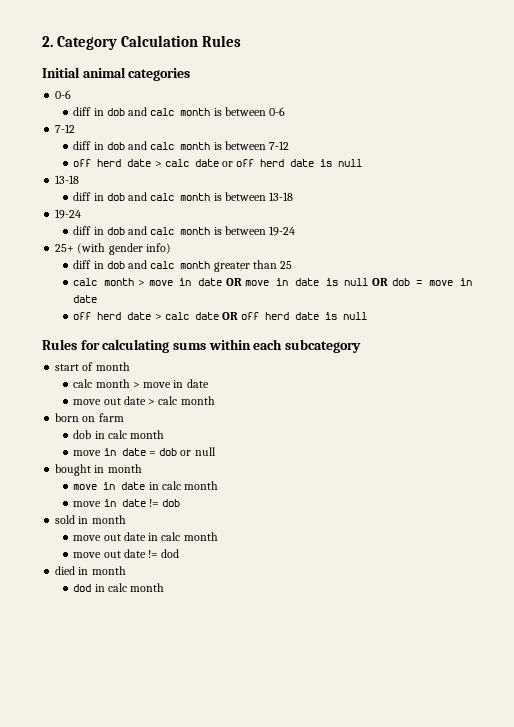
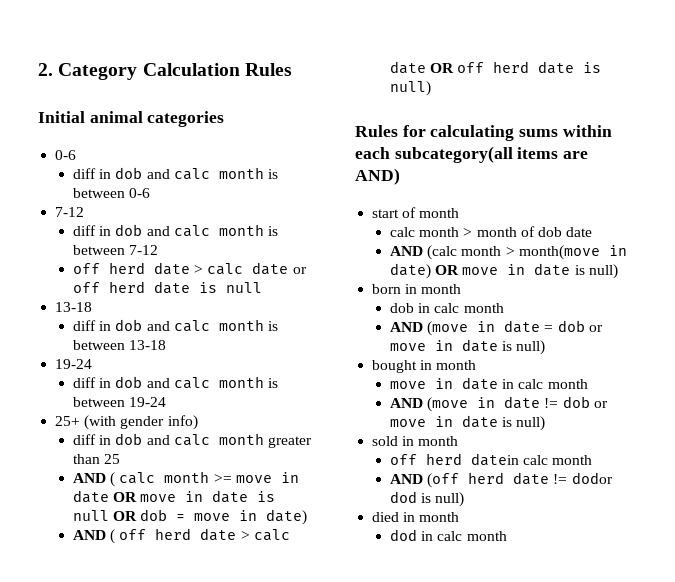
[73,278,145,286] calc month > -> [73,471,232,487] AND ( calc month >=
[73,295,98,303] date // -> [266,509,308,525] [73,529,116,544] date) // AND (
[343,312,368,320] null -> [390,81,432,96] null)
[284,339,361,353] subcategory -> [394,146,589,163] [355,168,400,185] subcategory(all items are AND)
[143,379,209,388] [73,396,215,405] move in date // move out date > calc month -> [476,226,593,237] [390,245,627,260] [390,263,618,279] month of dob date // AND (calc month > month(move in date) OR move in date is null)
[82,413,124,422] on farm -> [405,284,462,294] in month
[73,450,102,456] move -> [390,321,469,336] AND (move
[194,447,216,456] null -> [390,339,546,355] move in date is null)
[73,501,102,507] move -> [390,397,469,412] AND (move
(181, 503) none -> [593,401,608,408] [390,415,546,431] or move in date is null)
[73,532,218,541] [73,549,180,558] move out date in calc month // move out date != dod -> [390,453,593,466] [390,472,613,488] [390,491,465,507] off herd datein calc month // AND (off herd date != dodor dod is null)

